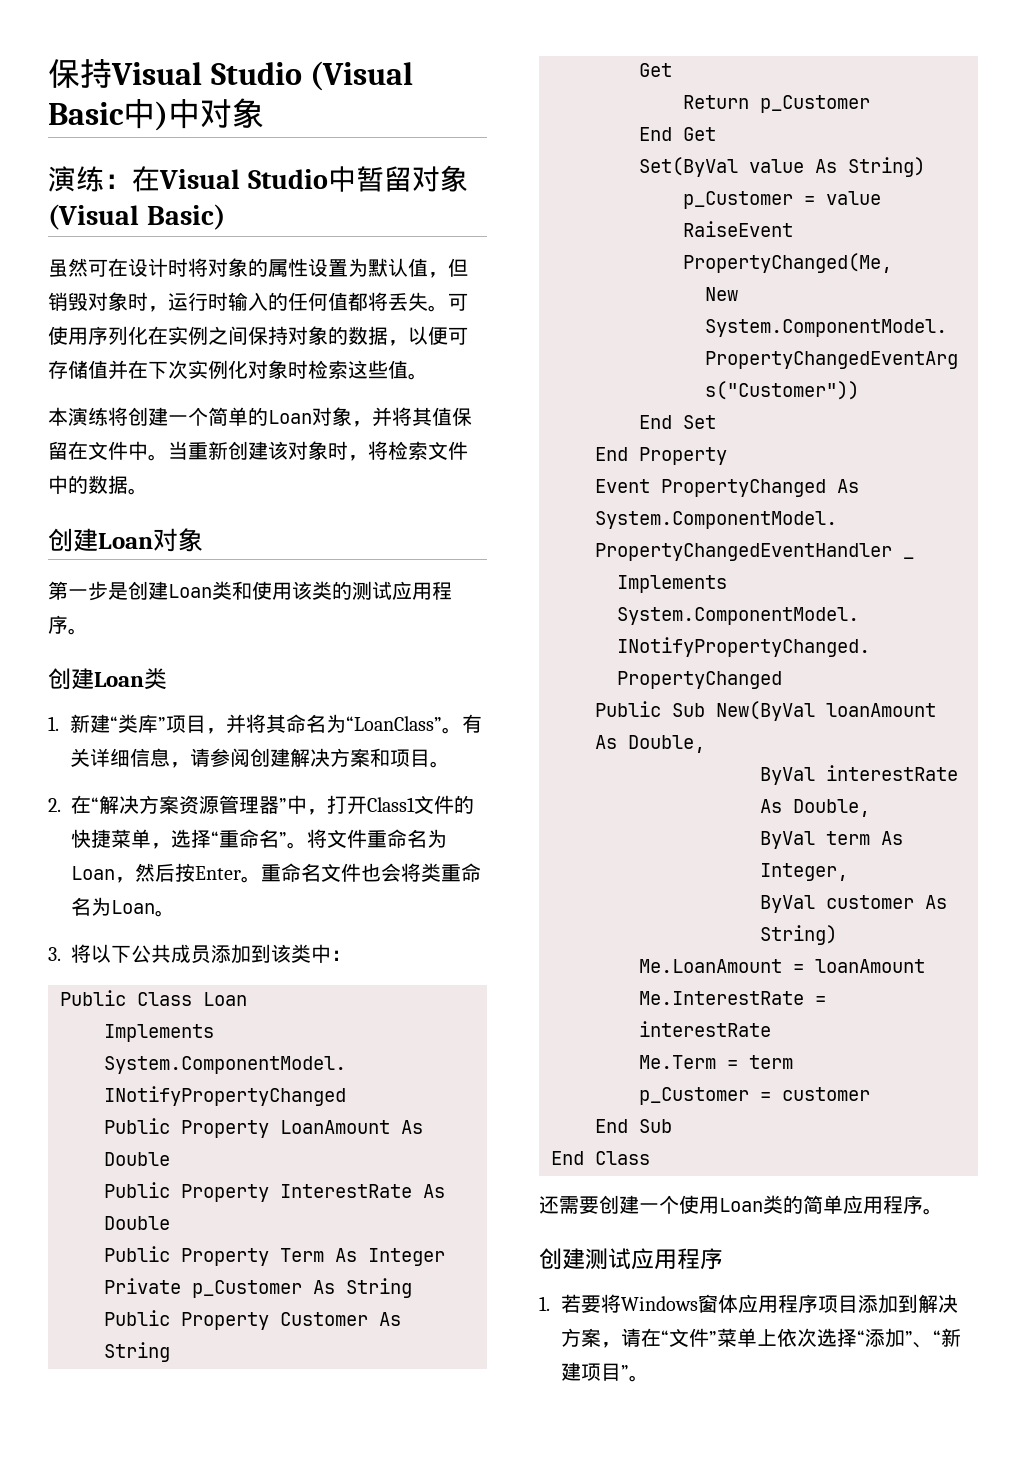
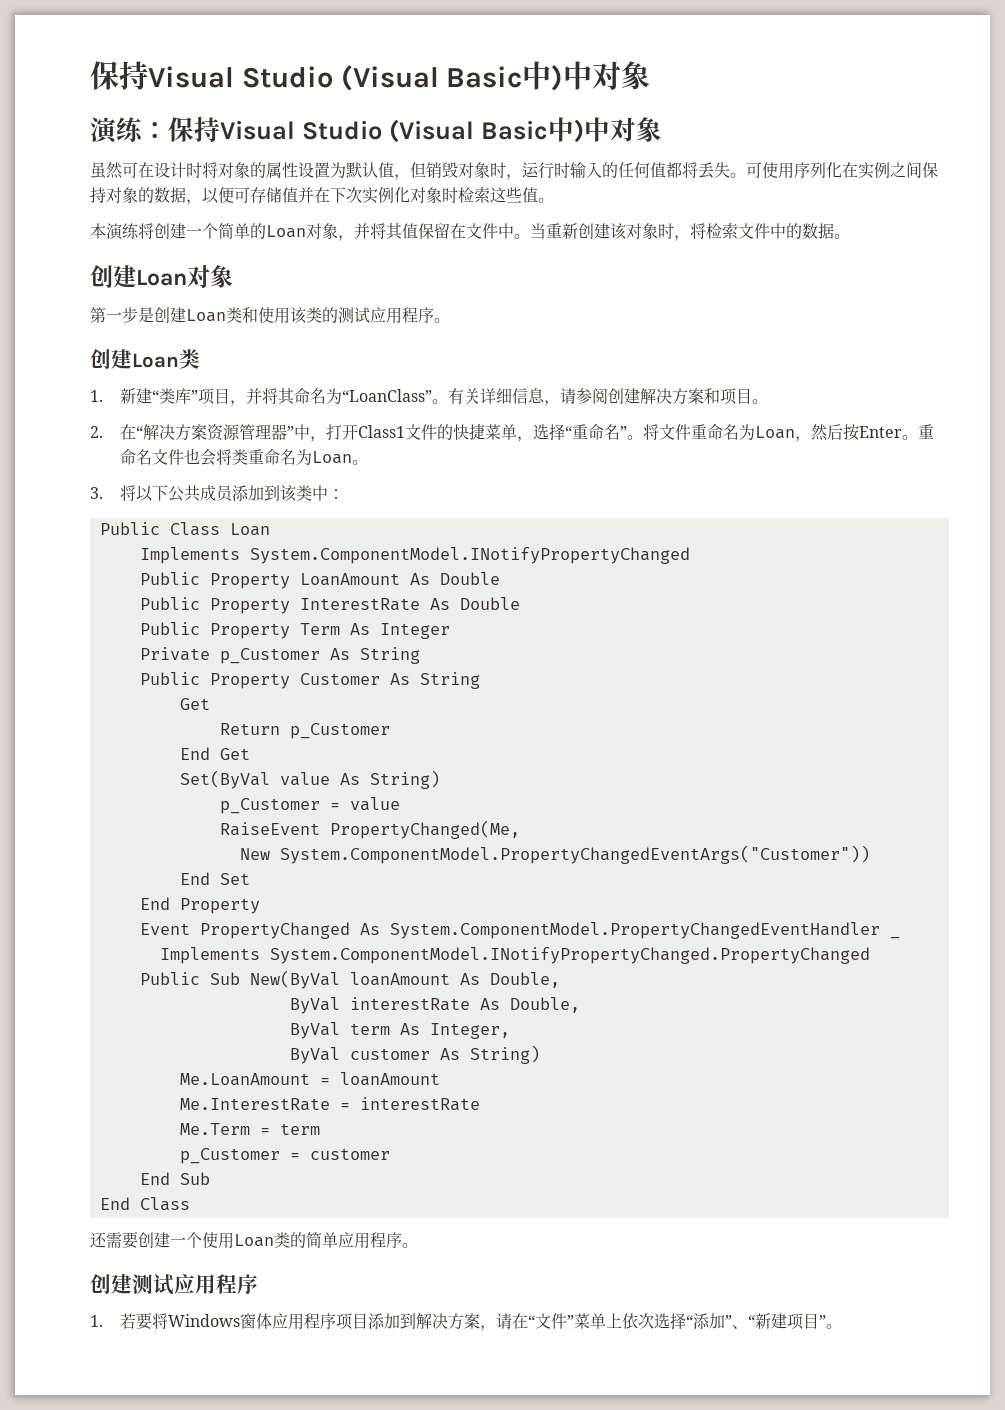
[132,165,468,192] [48,204,225,230] 在Visual Studio中暂留对象(Visual Basic) -> [168,116,662,143] 保持Visual Studio (Visual Basic中)中对象

